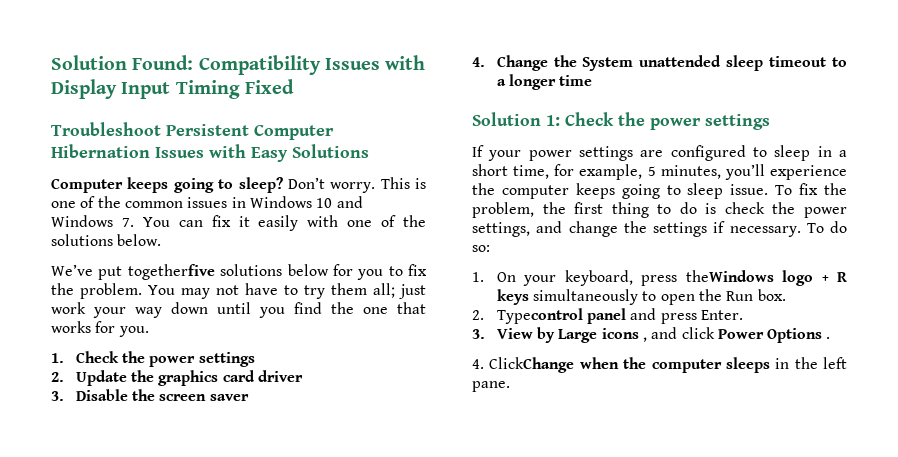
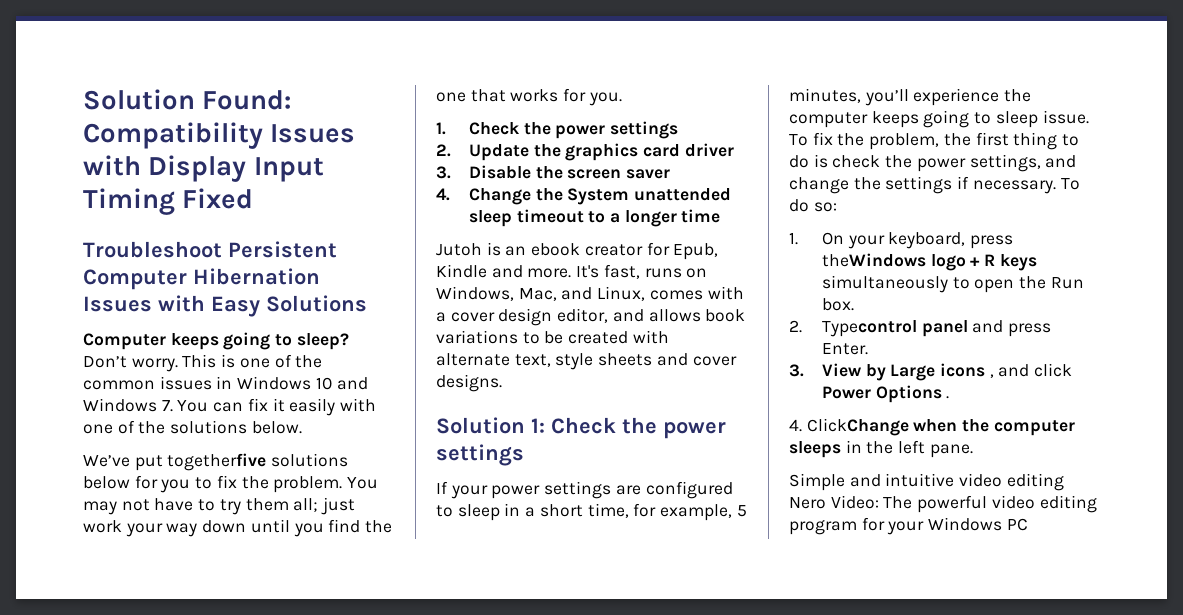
(593, 80) none -> [436,242,719,260] [436,264,708,279] [436,286,744,301] [436,308,746,326] [436,330,669,344] [436,353,737,370] [436,374,502,392] // Jutoh is an ebook creator for Epub, Kindle and more. It's fast, runs on Windows, Mac, and Linux, comes with a cover design editor, and allows book variations to be created with alternate text, style sheets and cover designs.
(510, 386) none -> [789,473,1064,491] [789,495,1097,513] [789,517,1028,535] // Simple and intuitive video editing Nero Video: The powerful video editing program for your Windows PC

